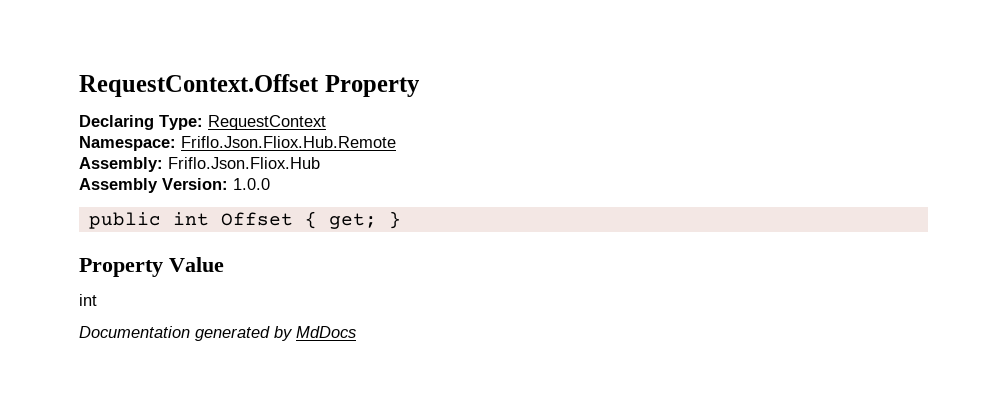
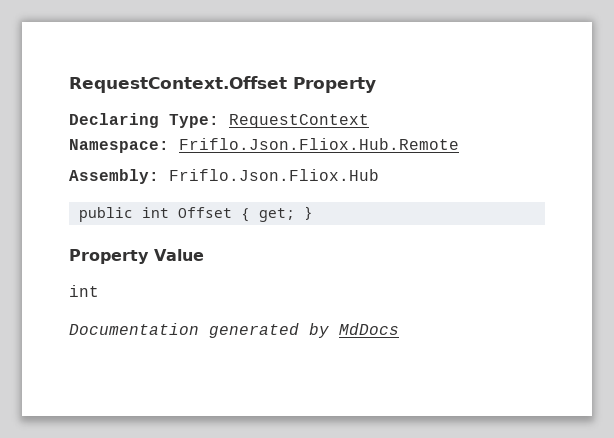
[79,178,270,193] // Assembly Version: 1.0.0 -> (379, 175) none

